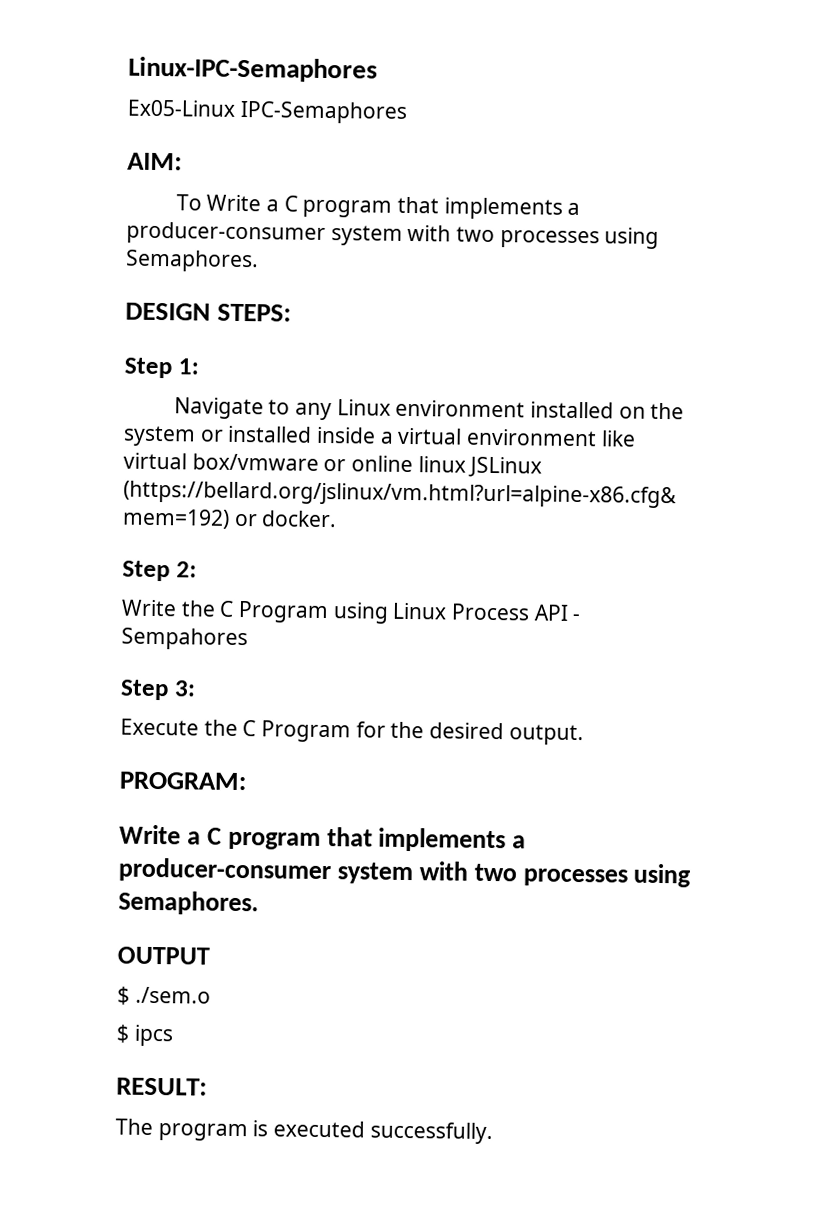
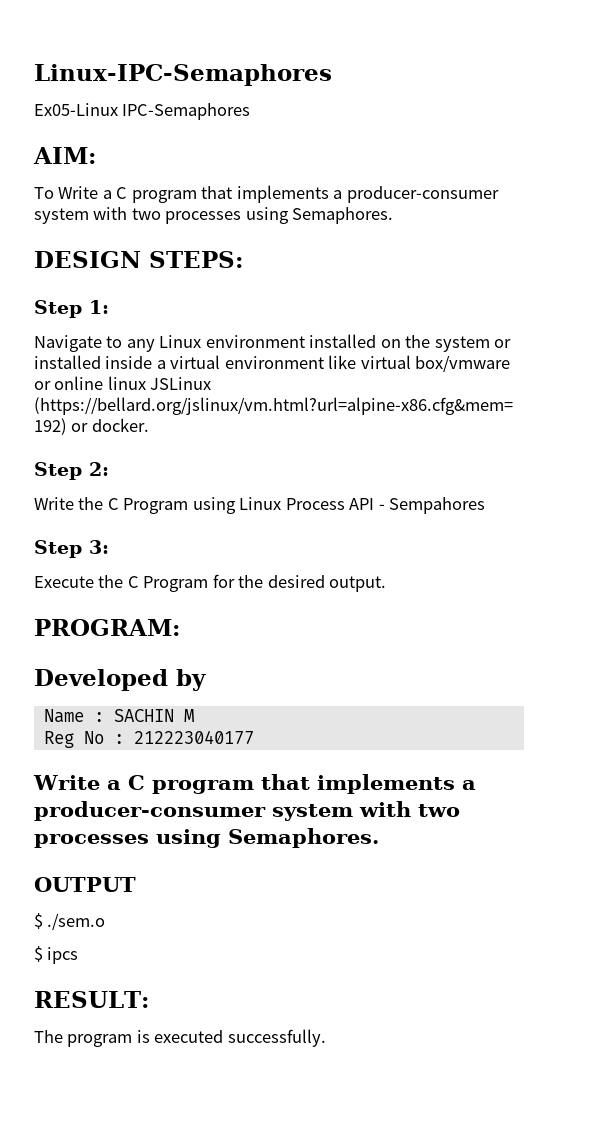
(246, 781) none -> [34,669,206,691] [43,709,194,723] [43,730,254,748] // Developed by // Name : SACHIN M // Reg No : 212223040177

